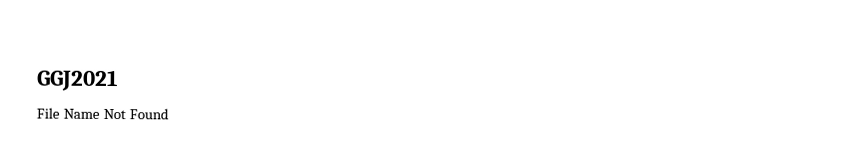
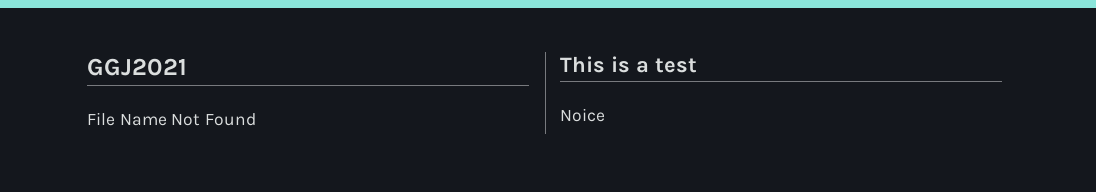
(169, 114) none -> [560,56,697,73] [560,108,605,122] // This is a test // Noice

